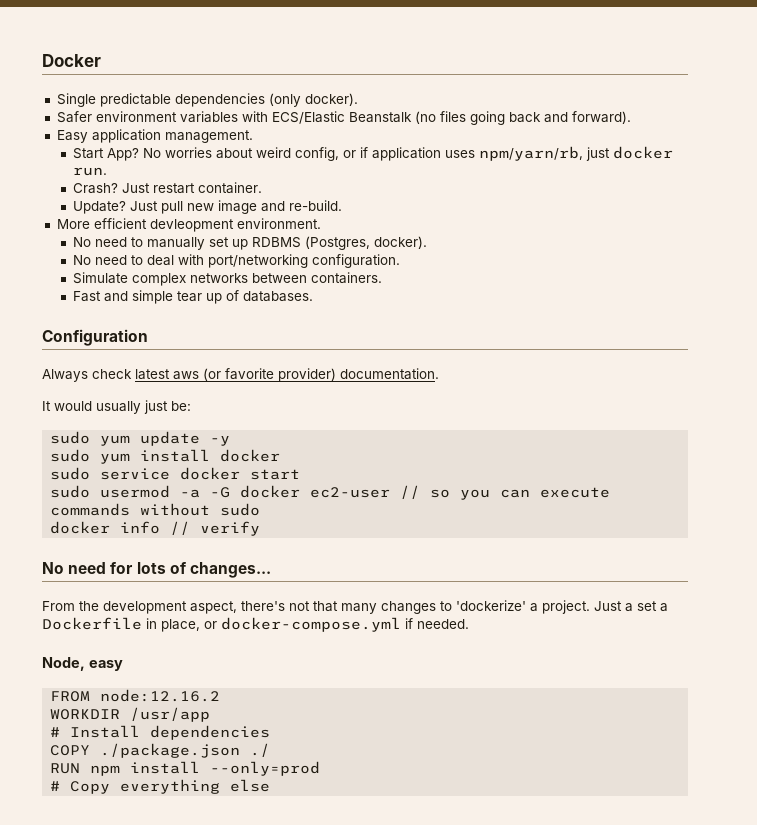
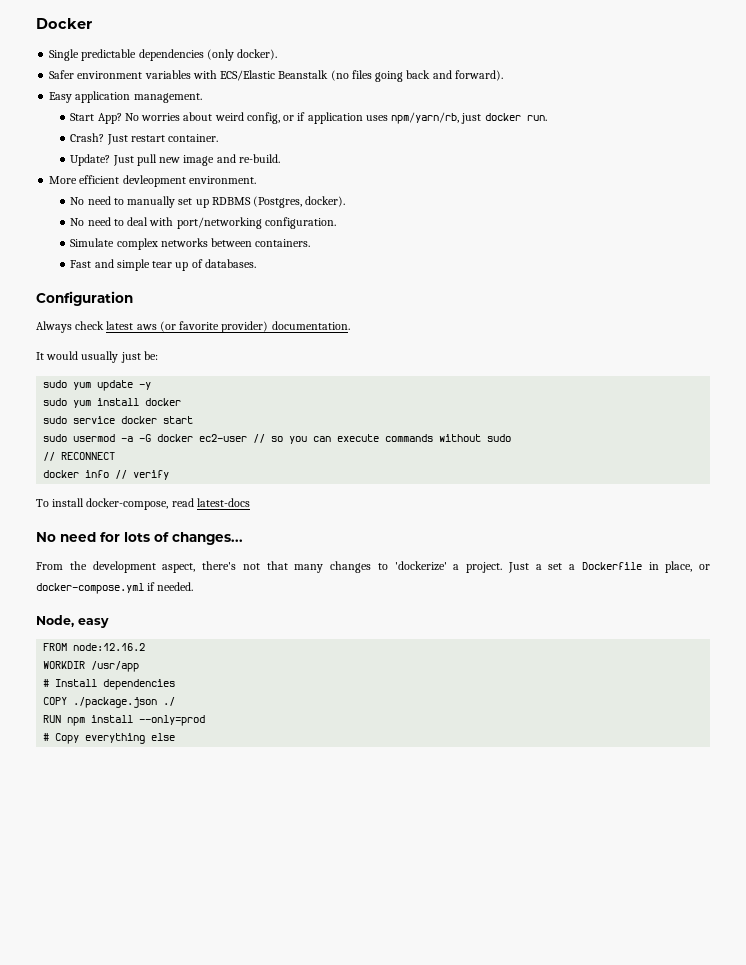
(261, 509) none -> [43,452,116,461] // // RECONNECT
(261, 528) none -> [36,498,250,510] // To install docker-compose, read latest-docs

